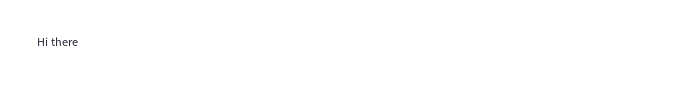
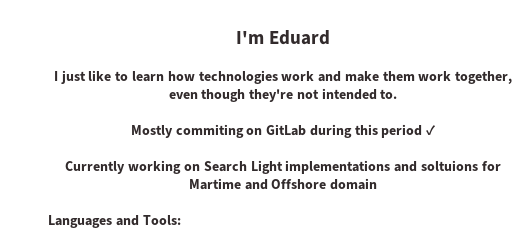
[37,37,78,46] Hi there -> [235,30,331,45] [53,70,513,84] [168,88,398,102] [130,124,437,138] [65,160,501,174] [188,178,378,190] [48,215,181,228] I'm Eduard // I just like to learn how technologies work and make them work together, even though they're not intended to. // Mostly commiting on GitLab during this period ✓ // Currently working on Search Light implementations and soltuions for Martime and Offshore domain // Languages and Tools:

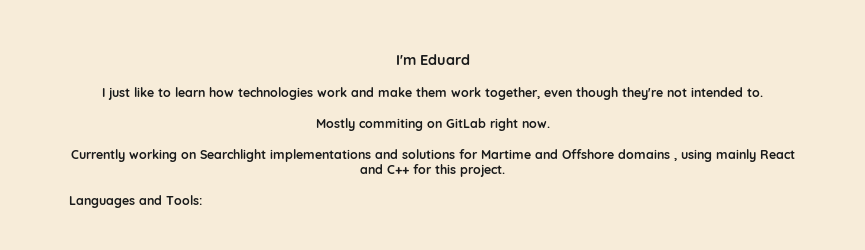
[309,124,437,138] during this period ✓ -> [489,118,550,131] right now.
[203,160,283,174] Search Light -> [199,149,266,162] Searchlight
[420,160,478,171] soltuions -> [401,149,455,159] solutions
[330,178,378,190] domain -> [617,149,795,162] [360,164,505,177] domains , using mainly React and C++ for this project.

